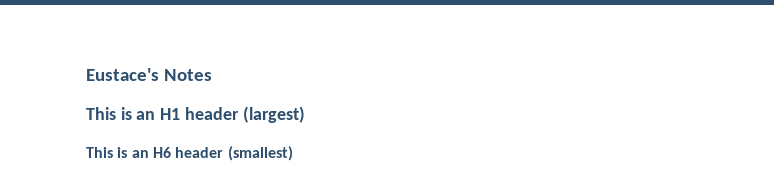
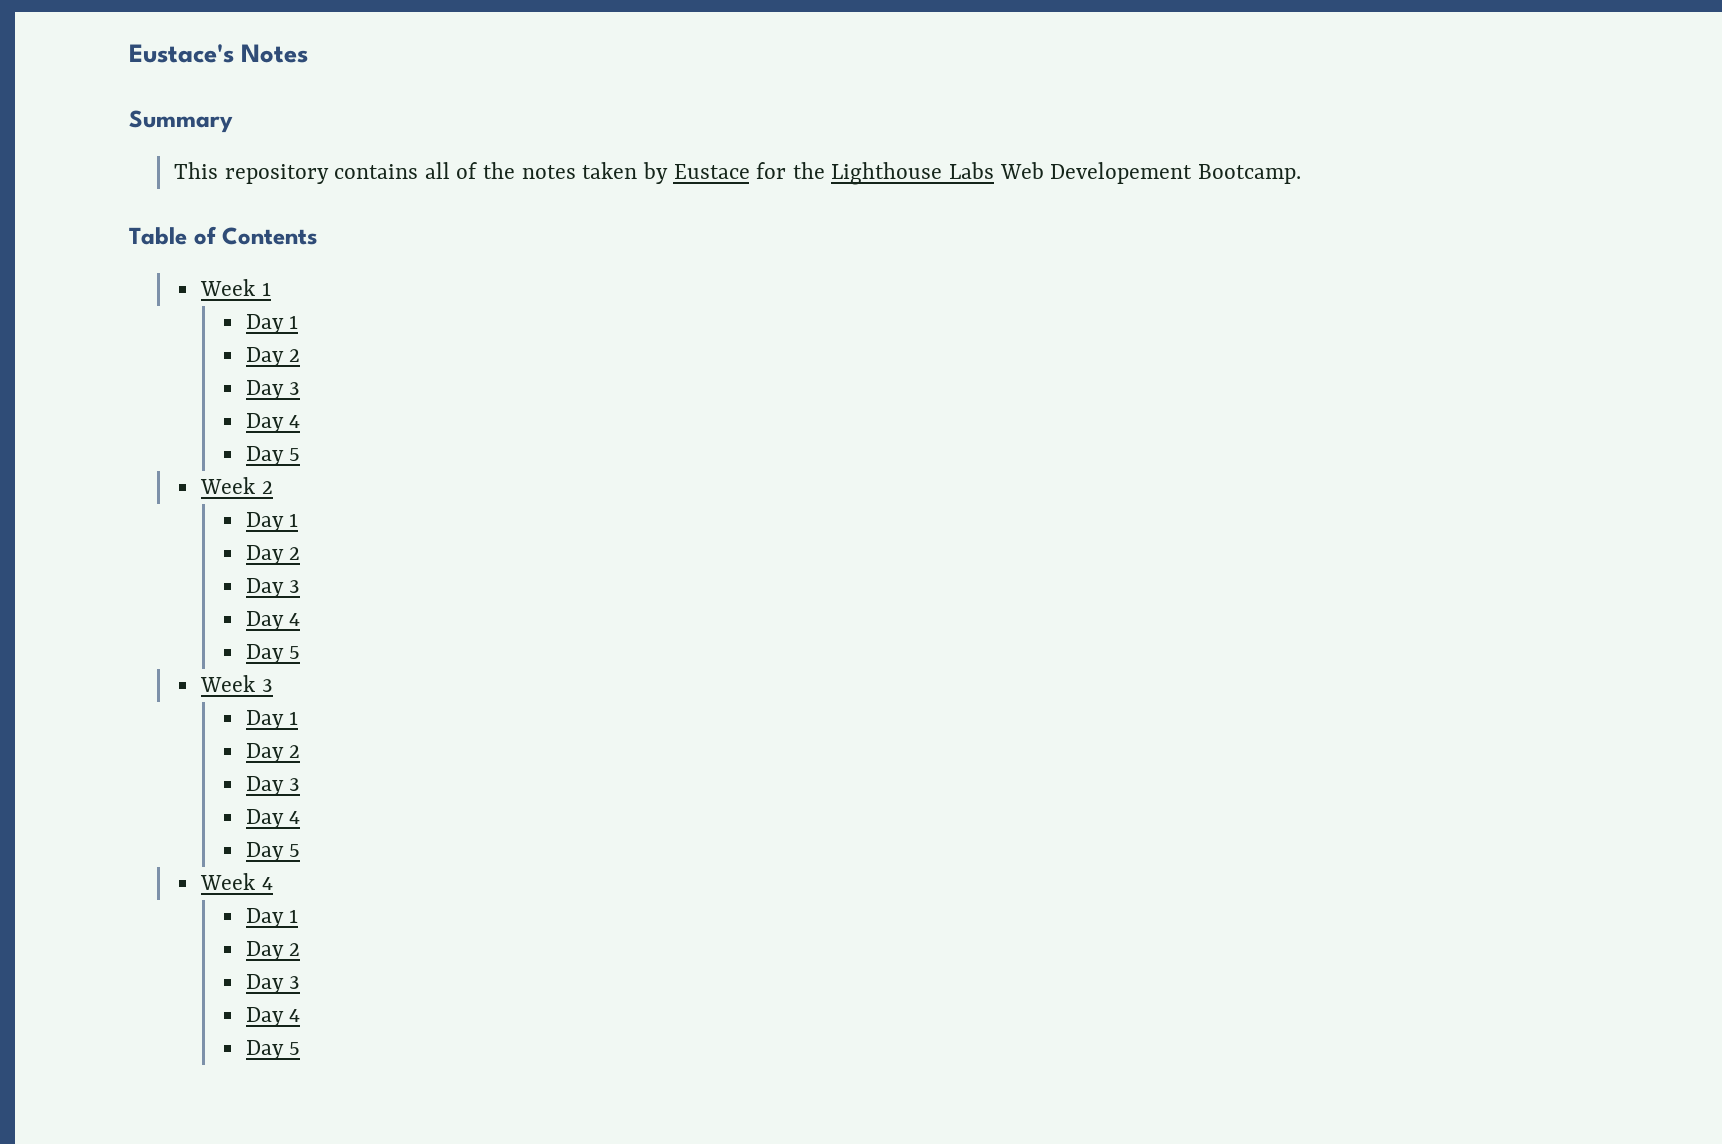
[86,106,305,123] [86,146,293,161] This is an H1 header (largest) // This is an H6 header (smallest) -> [129,110,233,133] [173,162,1301,185] [129,226,319,245] [199,279,271,296] [245,314,299,334] [245,347,301,367] [245,380,301,400] [245,413,301,433] [245,446,301,466] [199,477,273,494] [245,512,299,532] [245,545,301,565] [245,578,301,598] [245,611,301,631] [245,644,301,664] [199,675,273,692] [245,710,299,730] [245,743,301,763] [245,776,301,796] [245,809,301,829] [245,842,301,862] [199,873,273,890] [245,908,299,928] [245,941,301,961] [245,974,301,994] [245,1007,301,1027] [245,1040,301,1060] Summary // This repository contains all of the notes taken by Eustace for the Lighthouse Labs Web Developement Bootcamp. // Table of Contents // Week 1 // Day 1 // Day 2 // Day 3 // Day 4 // Day 5 // Week 2 // Day 1 // Day 2 // Day 3 // Day 4 // Day 5 // Week 3 // Day 1 // Day 2 // Day 3 // Day 4 // Day 5 // Week 4 // Day 1 // Day 2 // Day 3 // Day 4 // Day 5

